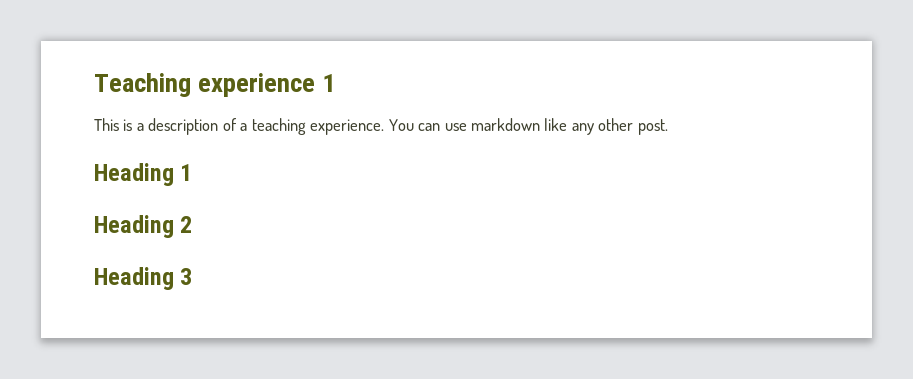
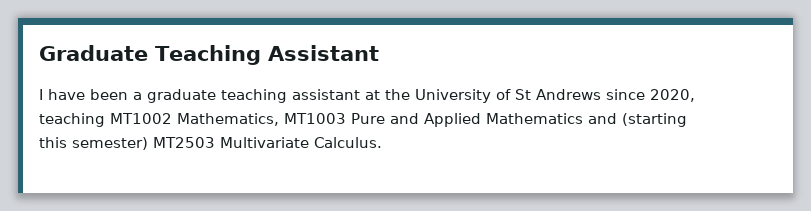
[94,73,336,97] [94,118,668,135] [94,163,193,186] [94,215,193,238] [94,267,193,290] Teaching experience 1 // This is a description of a teaching experience. You can use markdown like any other post. // Heading 1 // Heading 2 // Heading 3 -> [39,45,379,65] [39,89,695,103] [39,113,687,127] [39,137,382,150] Graduate Teaching Assistant // I have been a graduate teaching assistant at the University of St Andrews since 2020, teaching MT1002 Mathematics, MT1003 Pure and Applied Mathematics and (starting this semester) MT2503 Multivariate Calculus.

